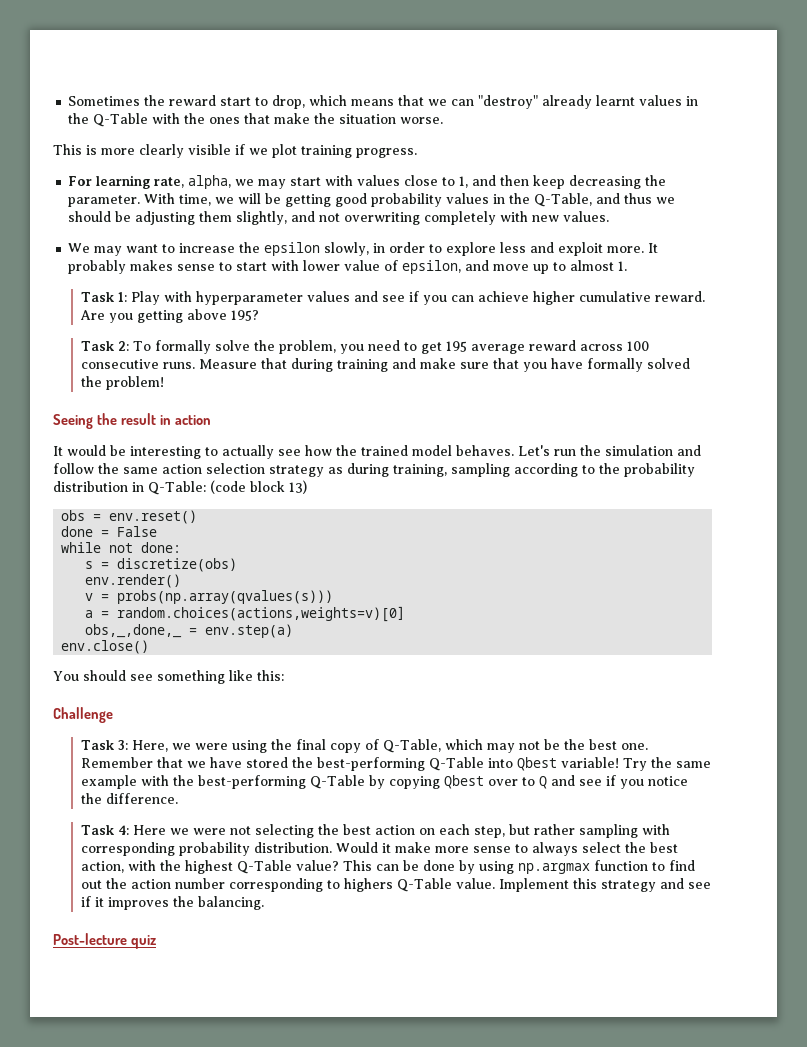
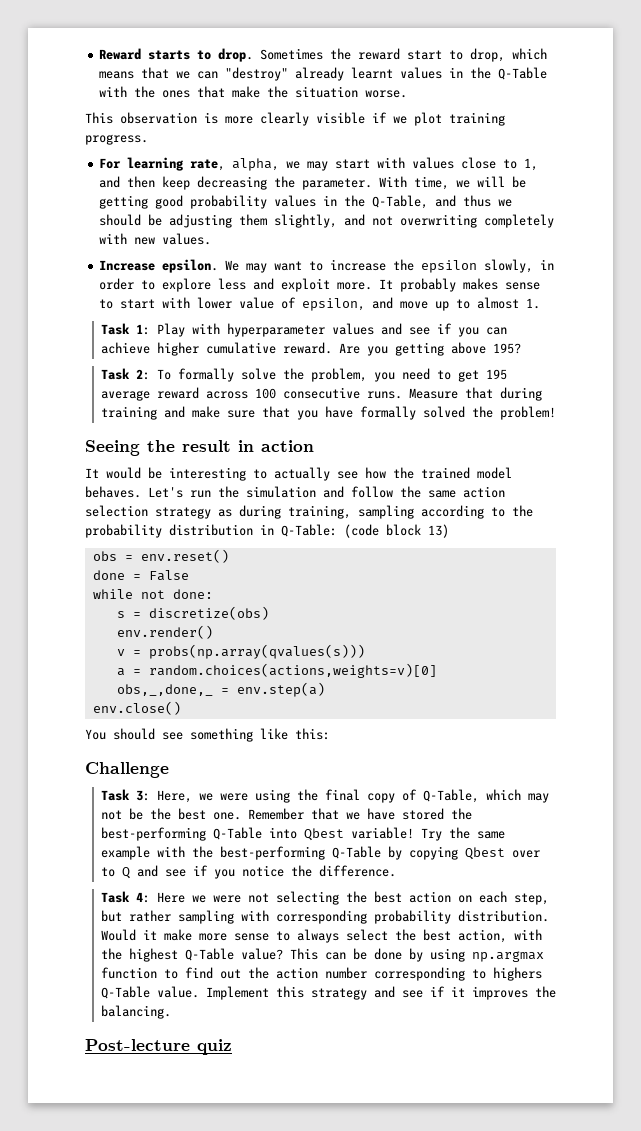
(68, 101) none -> [99,48,254,62] Reward starts to drop.
(82, 149) none -> [120,112,197,124] observation
(610, 216) none -> [99,259,219,273] Increase epsilon.

